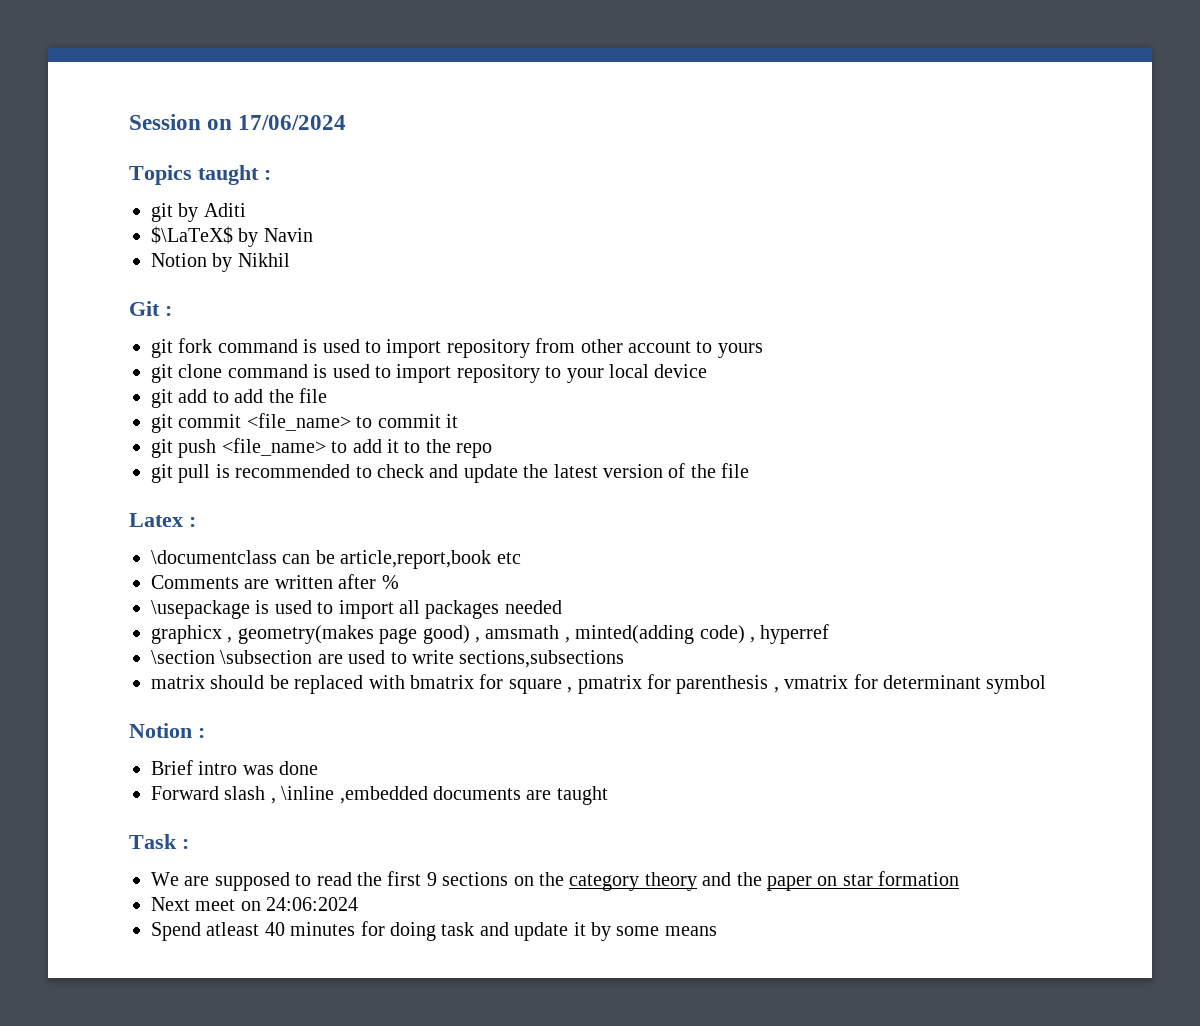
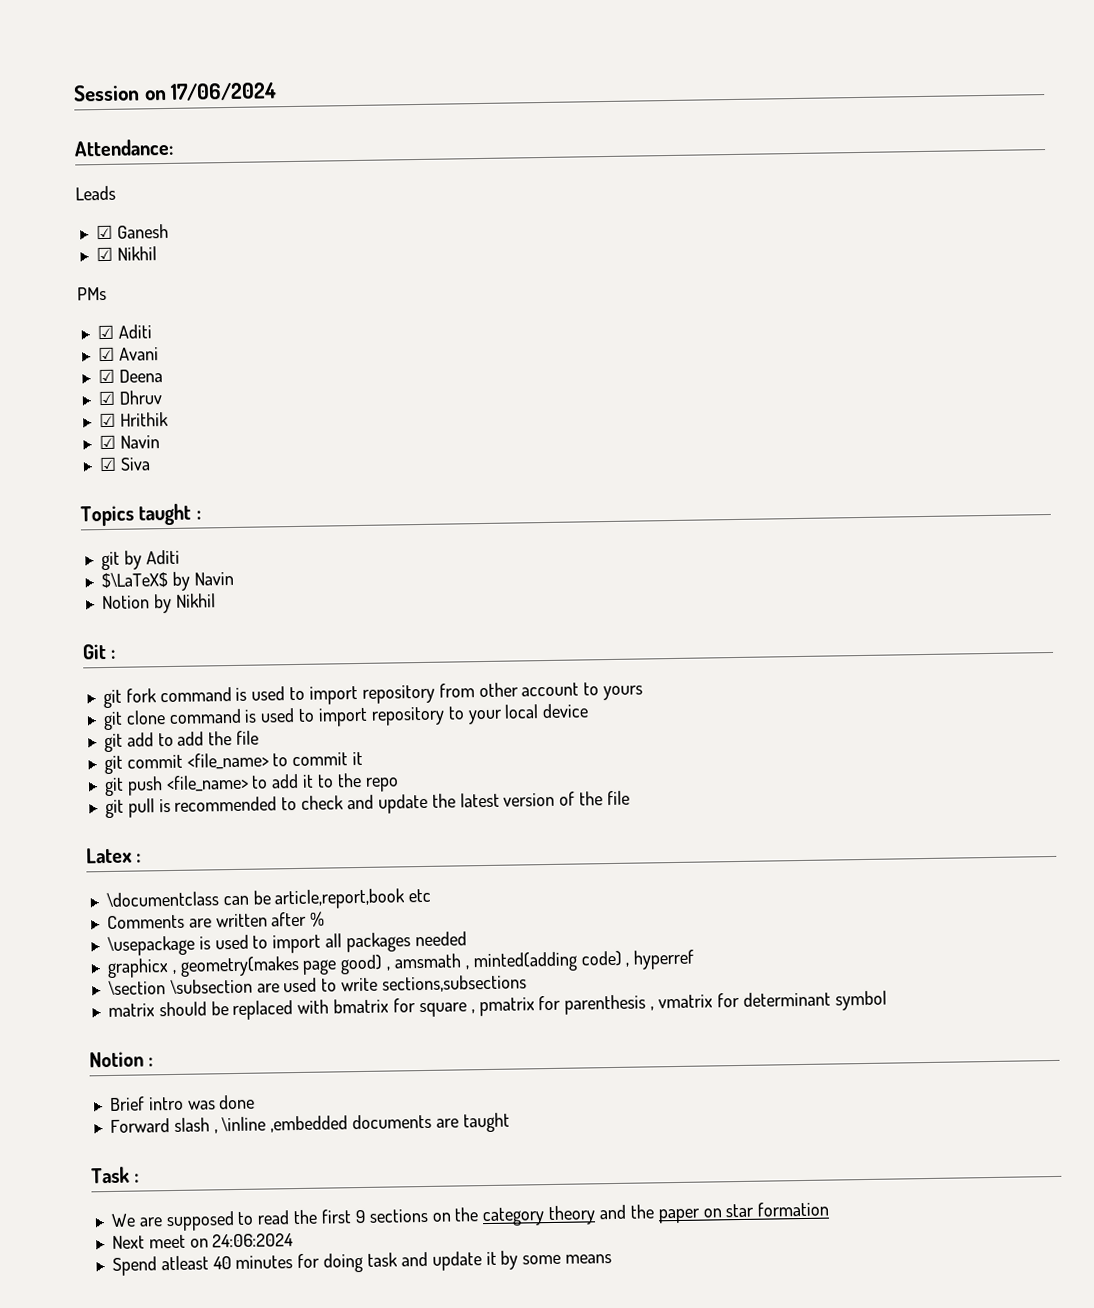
(347, 122) none -> [74,138,174,157] [75,185,116,201] [95,223,169,240] [95,246,157,262] [77,286,107,301] [96,324,152,340] [97,346,159,362] [97,368,163,384] [97,390,162,406] [98,411,169,428] [98,434,160,450] [98,456,151,472] // Attendance: // Leads // ☑ Ganesh // ☑ Nikhil // PMs // ☑ Aditi // ☑ Avani // ☑ Deena // ☑ Dhruv // ☑ Hrithik // ☑ Navin // ☑ Siva

